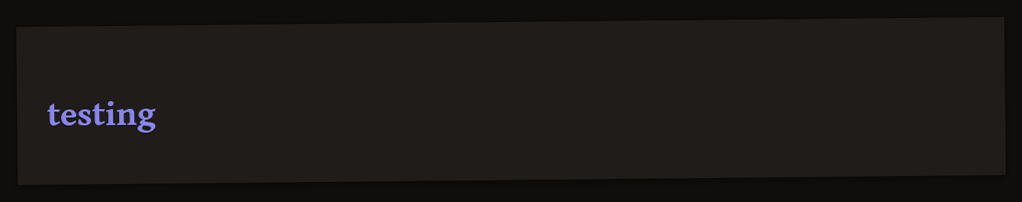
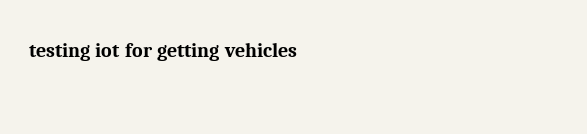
(157, 117) none -> [95,42,297,61] iot for getting vehicles

